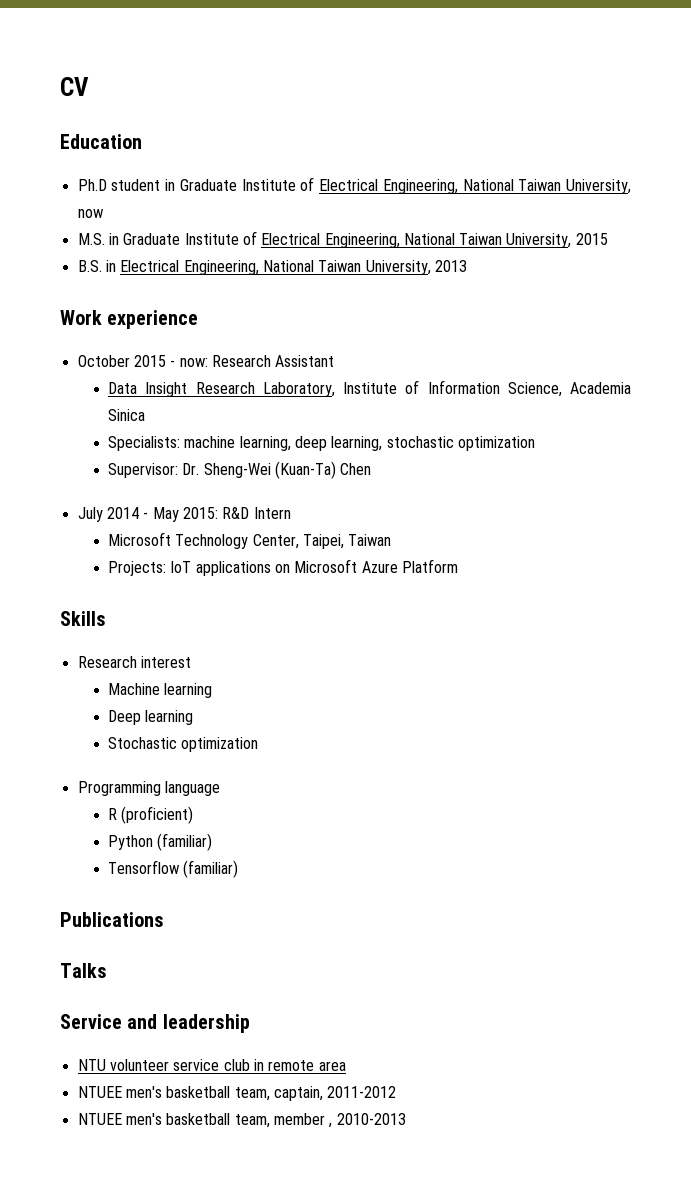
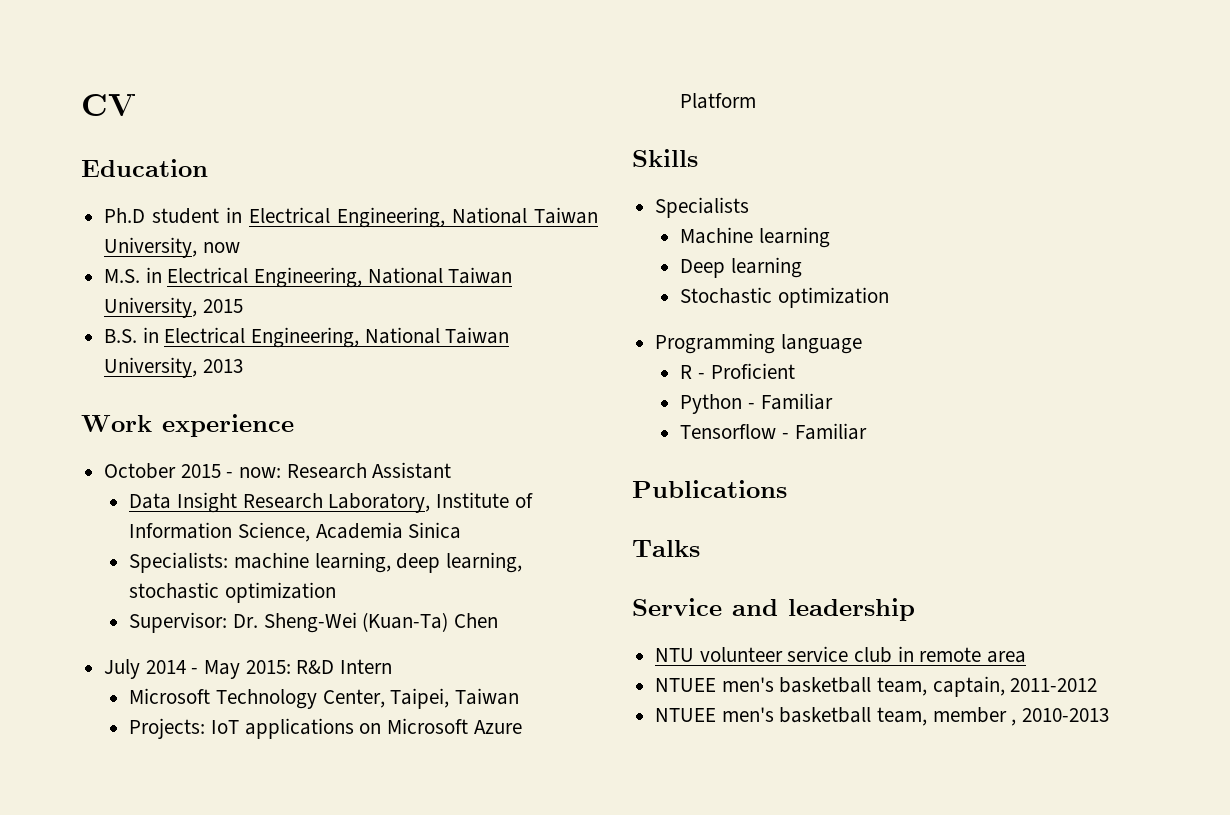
[179,177,315,191] Graduate Institute of -> (243, 215) none
[123,231,257,245] Graduate Institute of -> (162, 275) none
[77,656,191,668] Research interest -> [655,197,750,218] Specialists
[121,806,194,824] (proficient) -> [698,363,795,379] - Proficient
[157,833,213,851] (familiar) -> [748,393,833,410] - Familiar
[183,860,239,878] (familiar) -> [782,423,867,440] - Familiar

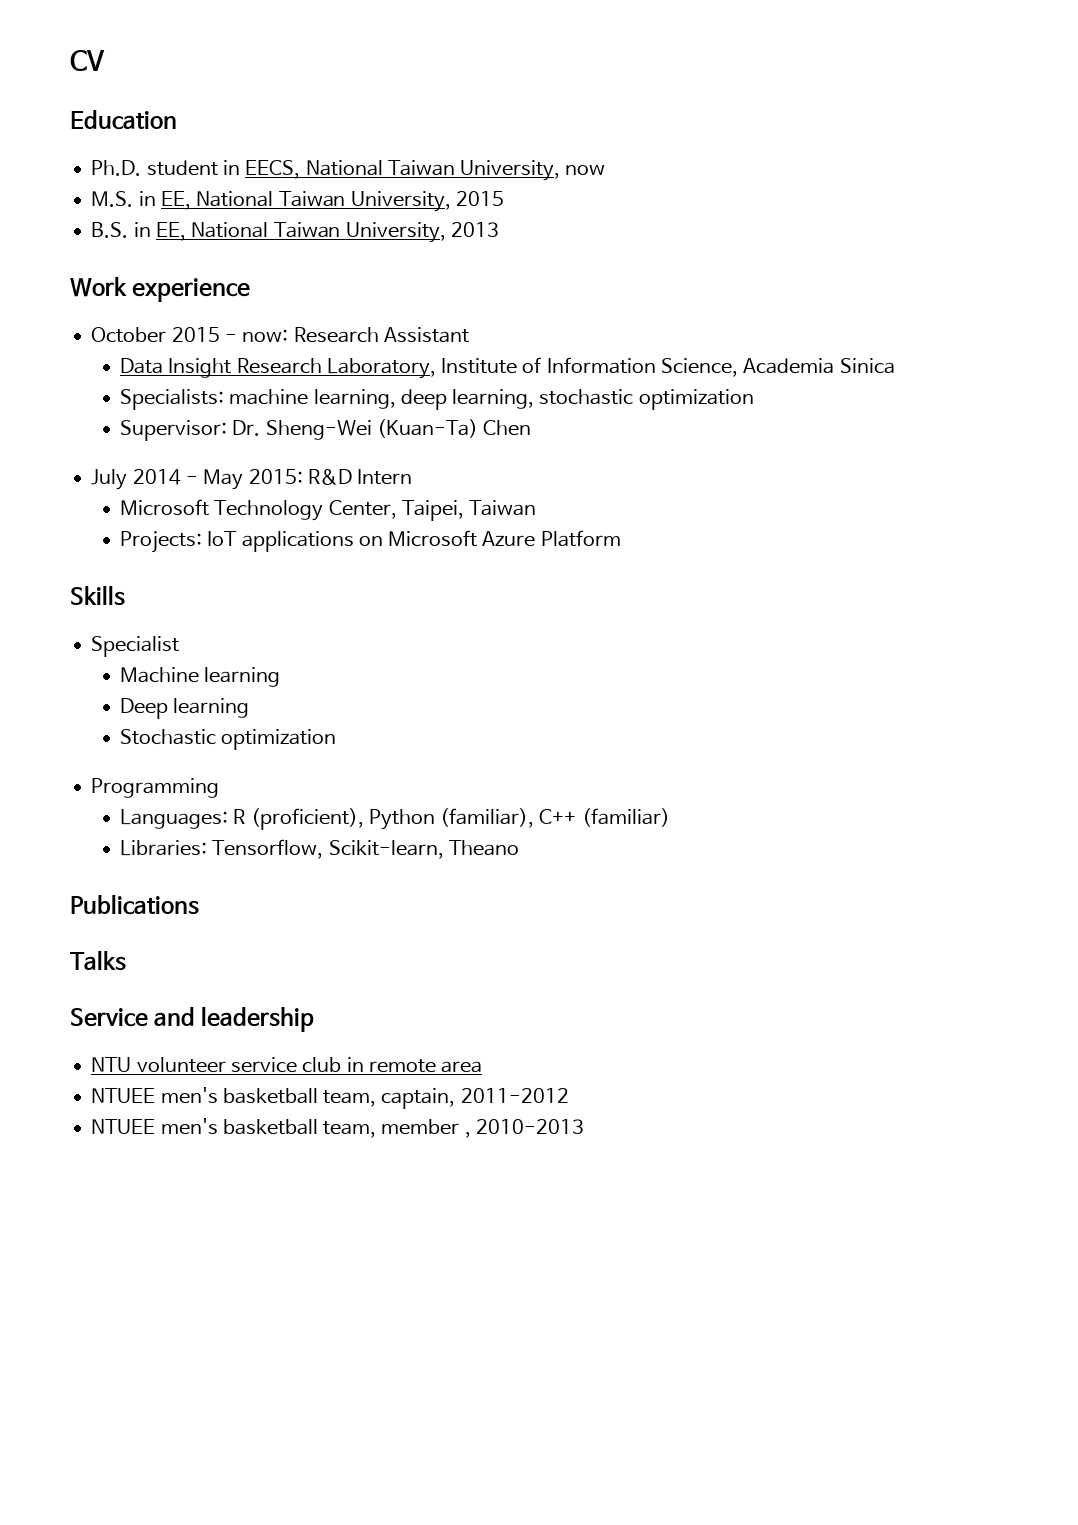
[104,208,146,223] Ph.D -> [91,160,142,176] Ph.D.
[249,207,446,228] Electrical Engineering, -> [245,160,301,179] EECS,
[167,267,363,288] Electrical Engineering, -> [160,191,191,210] EE,
[164,327,360,348] Electrical Engineering, -> [155,222,186,241] EE,
[655,197,750,218] Specialists -> [91,636,180,657] Specialist
[780,334,862,354] [680,363,795,379] [680,393,833,414] [680,423,867,440] language // R - Proficient // Python - Familiar // Tensorflow - Familiar -> [120,808,670,830] [120,839,519,859] // Languages: R (proficient), Python (familiar), C++ (familiar) // Libraries: Tensorflow, Scikit-learn, Theano

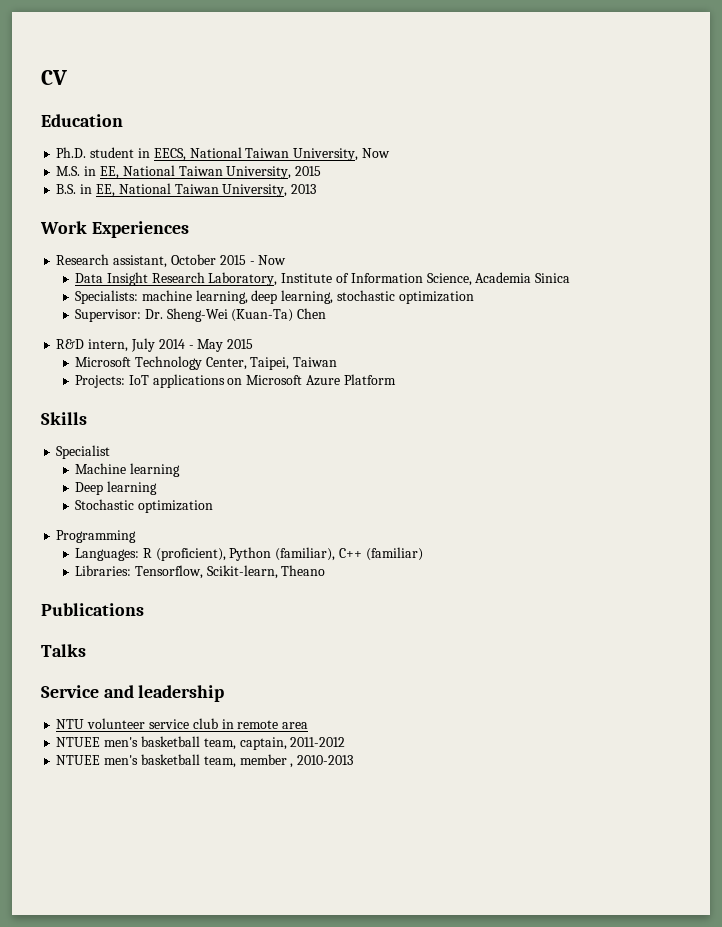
[565,165,606,175] now -> [361,148,390,158] Now
[132,278,251,302] [91,327,469,343] experience // October 2015 - now: Research Assistant -> [91,221,189,238] [56,254,287,268] Experiences // Research assistant, October 2015 - Now
(532, 428) none -> [56,339,129,352] R&D intern,
[248,469,413,485] 2015: R&D Intern -> [227,339,254,349] 2015

